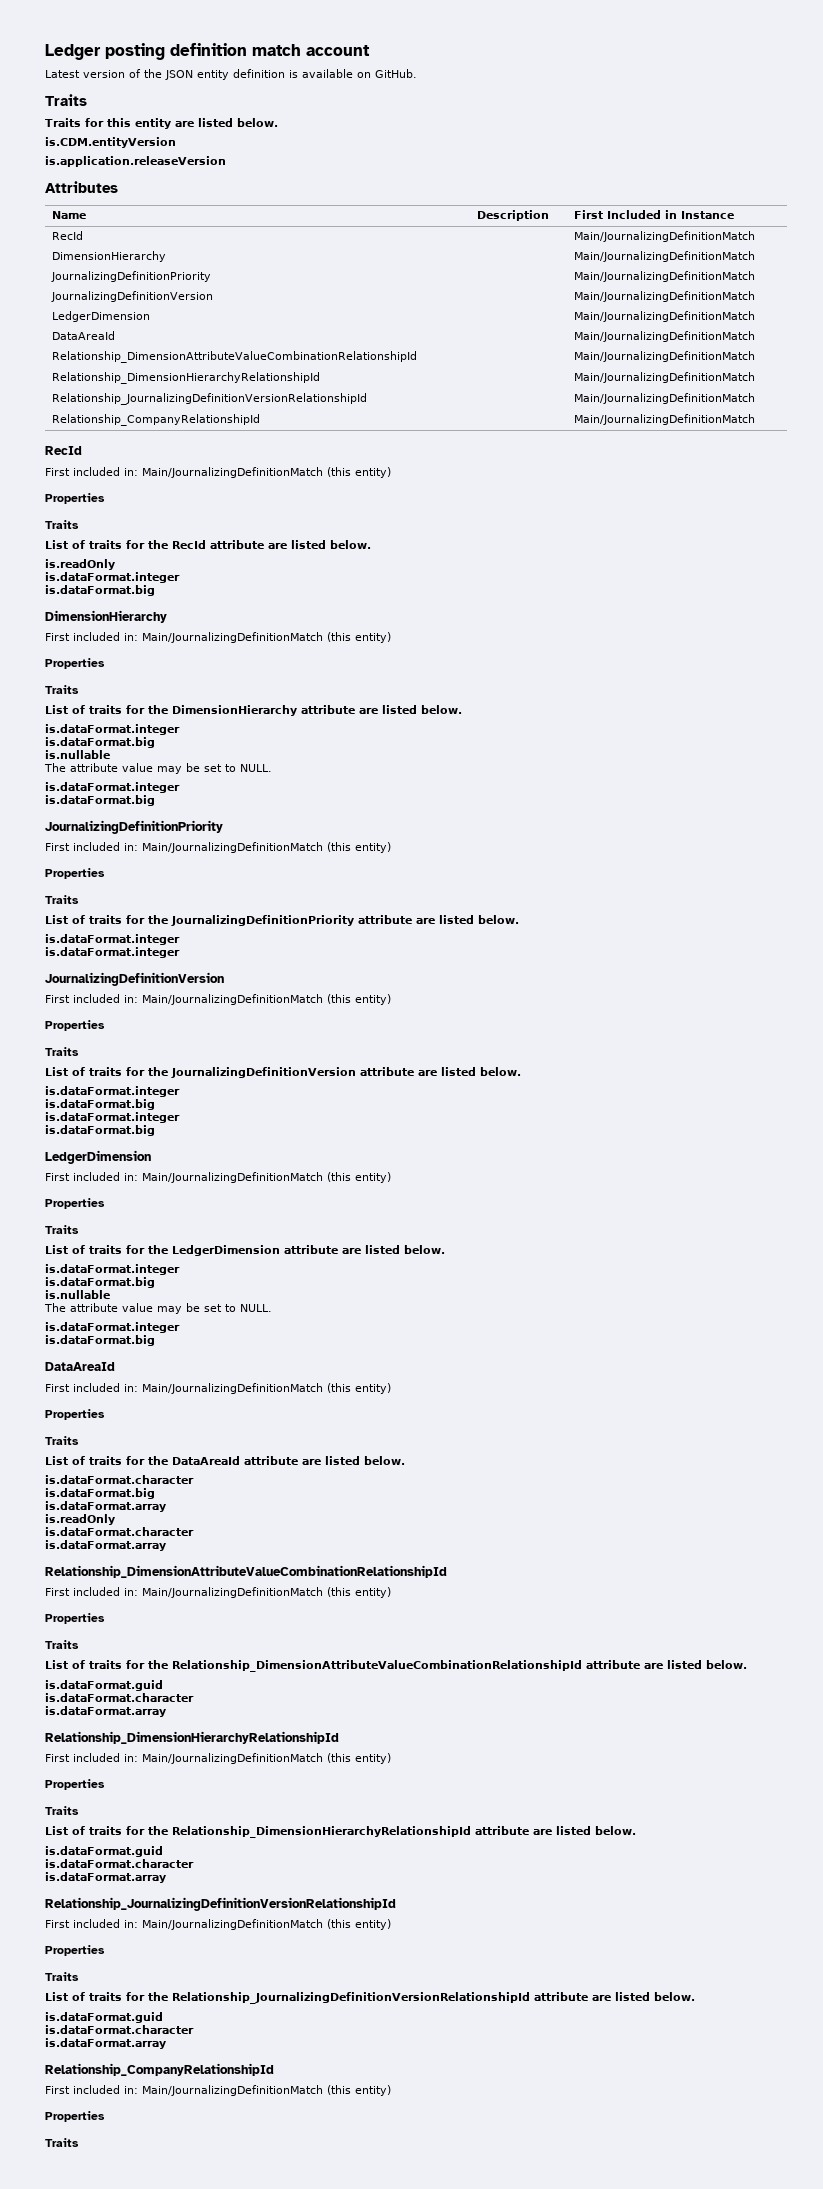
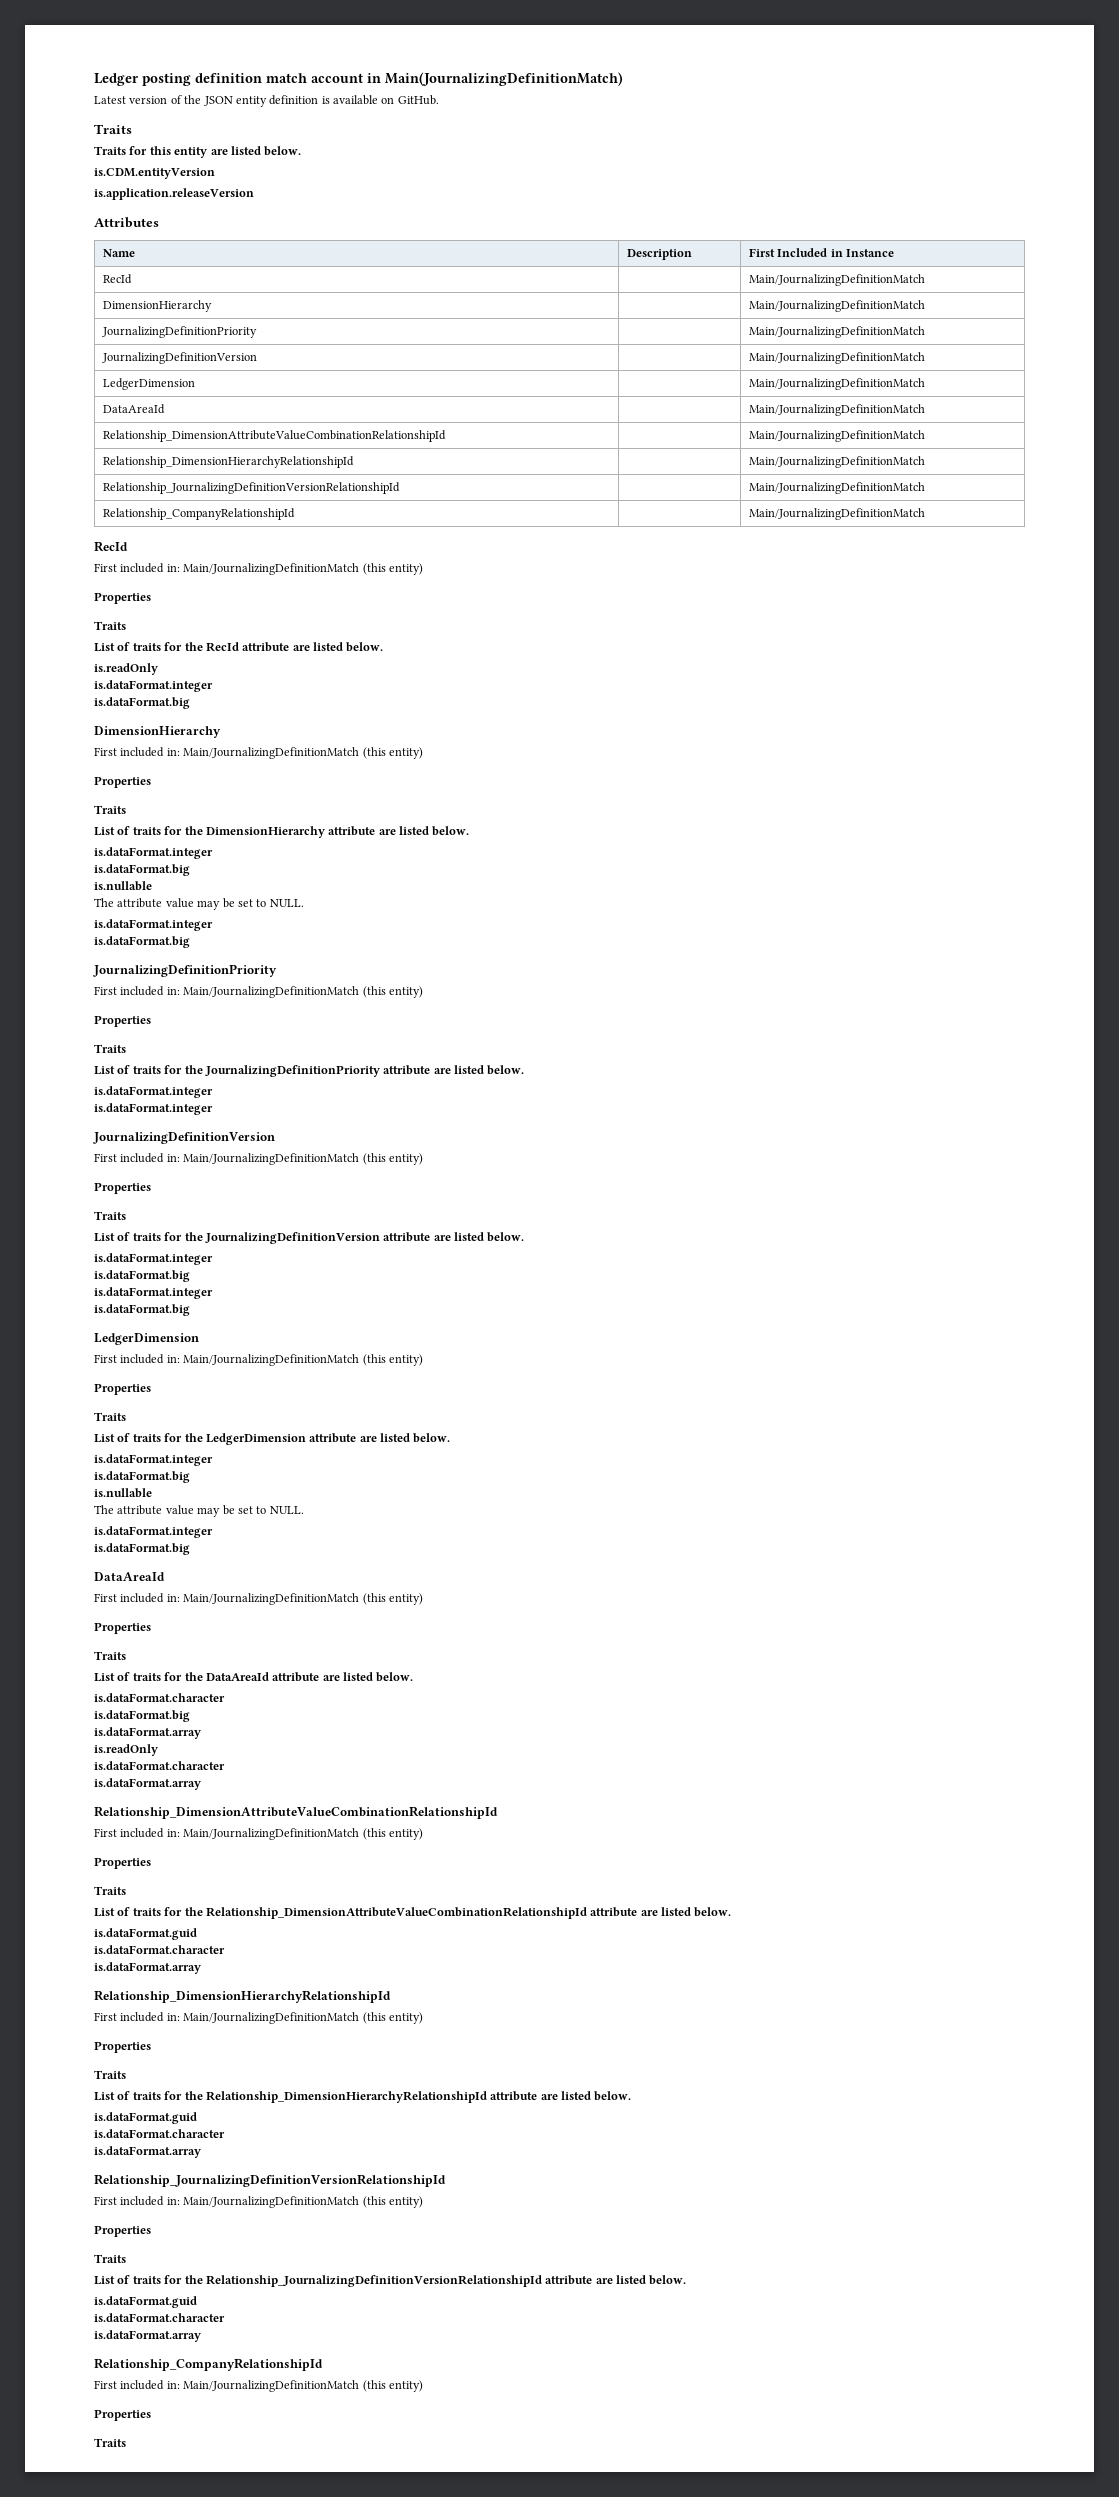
(370, 50) none -> [367,72,623,86] in Main(JournalizingDefinitionMatch)

